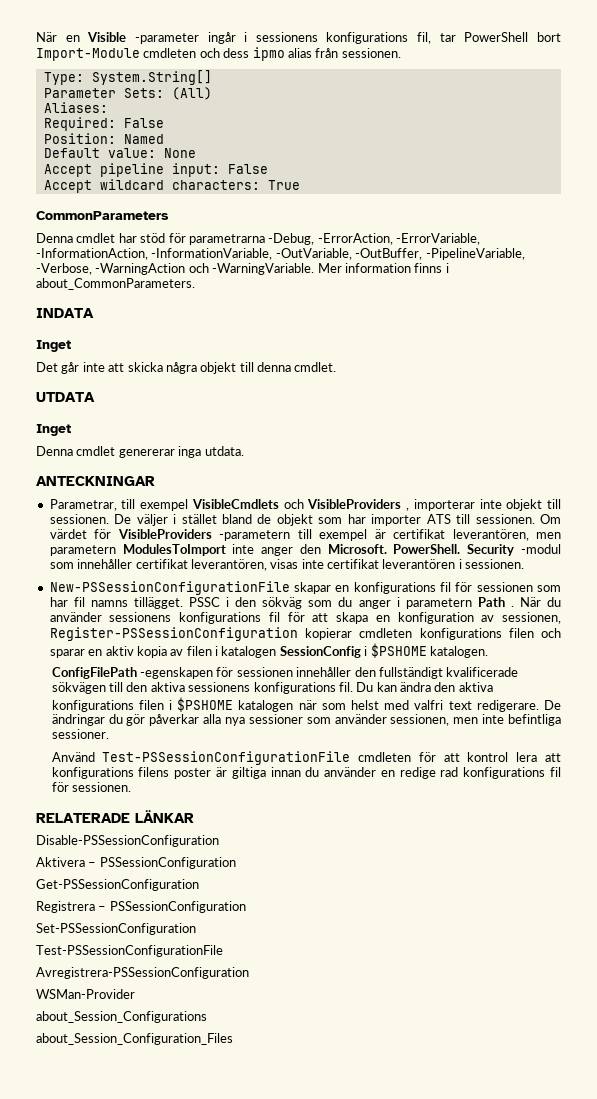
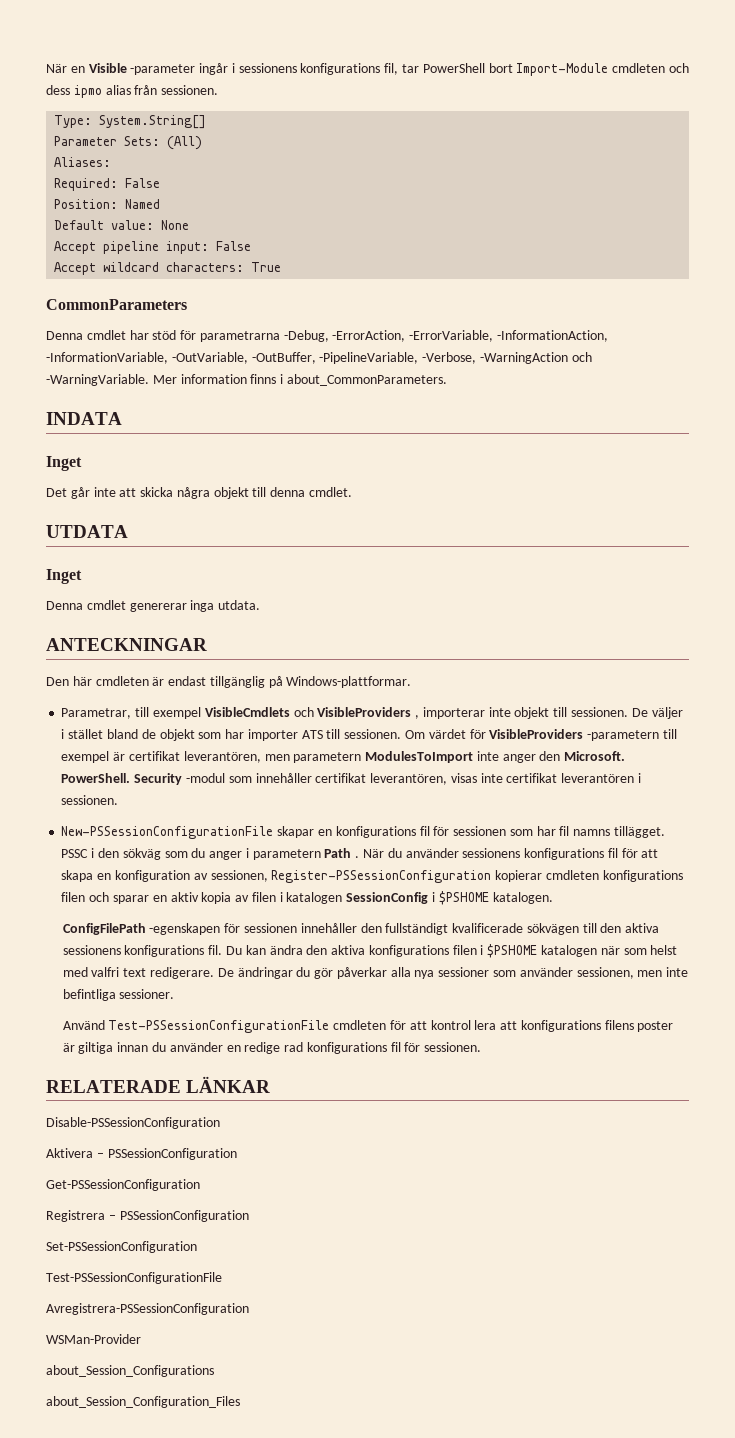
(155, 481) none -> [46,676,412,688] // Den här cmdleten är endast tillgänglig på Windows-plattformar.

